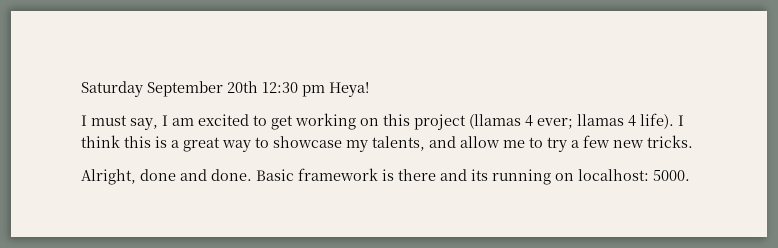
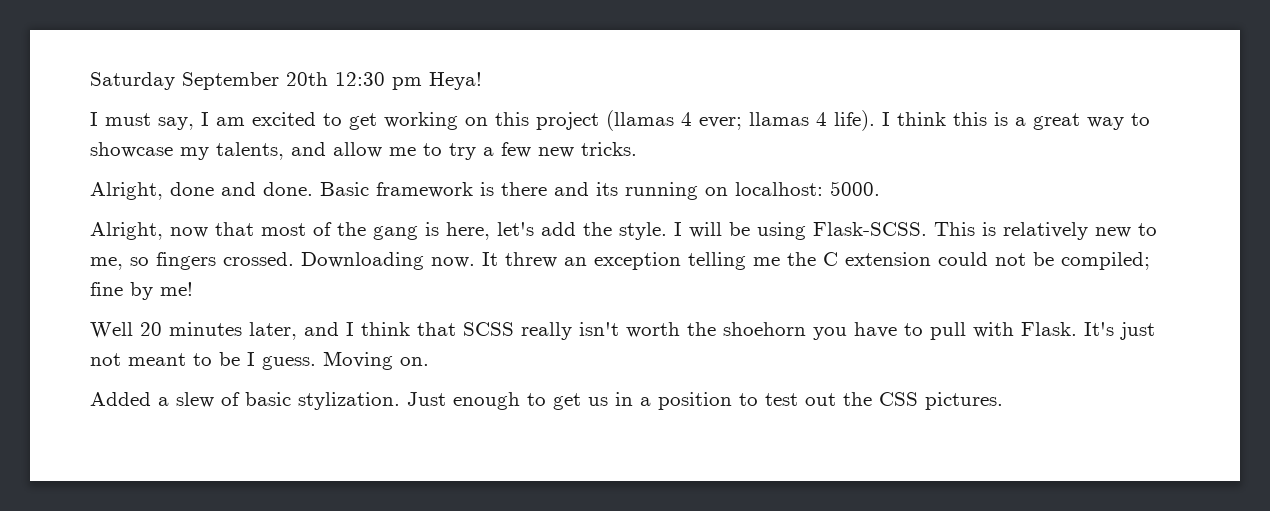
(690, 175) none -> [90,222,1157,240] [90,252,1150,270] [90,282,193,300] [90,322,1155,340] [90,351,429,370] [90,392,1003,410] // Alright, now that most of the gang is here, let's add the style. I will be using Flask-SCSS. This is relatively new to me, so fingers crossed. Downloading now. It threw an exception telling me the C extension could not be compiled; fine by me! // Well 20 minutes later, and I think that SCSS really isn't worth the shoehorn you have to pull with Flask. It's just not meant to be I guess. Moving on. // Added a slew of basic stylization. Just enough to get us in a position to test out the CSS pictures.

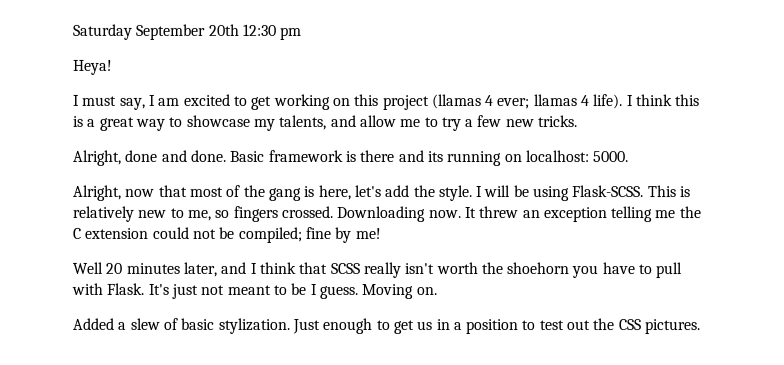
(422, 83) none -> (303, 33) //

